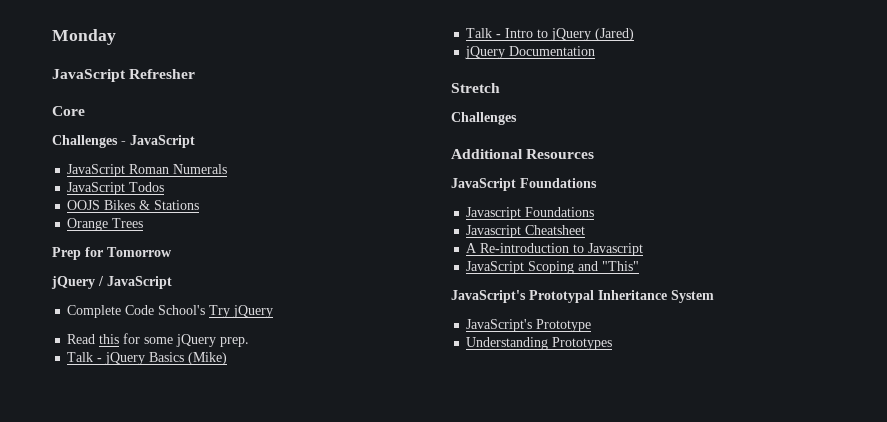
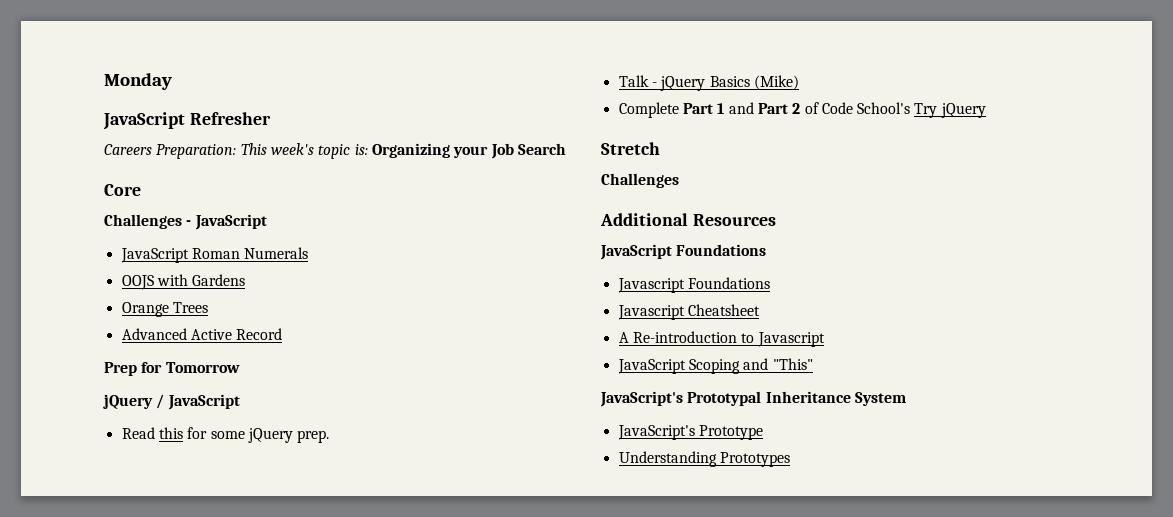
(196, 74) none -> [104,143,566,159] // Careers Preparation: This week's topic is: Organizing your Job Search
[67,182,165,195] // JavaScript Todos -> (309, 253) none
[104,200,200,210] Bikes & Stations -> [156,274,246,286] with Gardens
(144, 223) none -> [121,328,283,340] // Advanced Active Record
[67,305,274,318] // Complete Code School's Try jQuery -> (240, 402) none
[466,28,635,41] [465,46,596,59] Talk - Intro to jQuery (Jared) // jQuery Documentation -> [618,102,986,118] Complete Part 1 and Part 2 of Code School's Try jQuery

